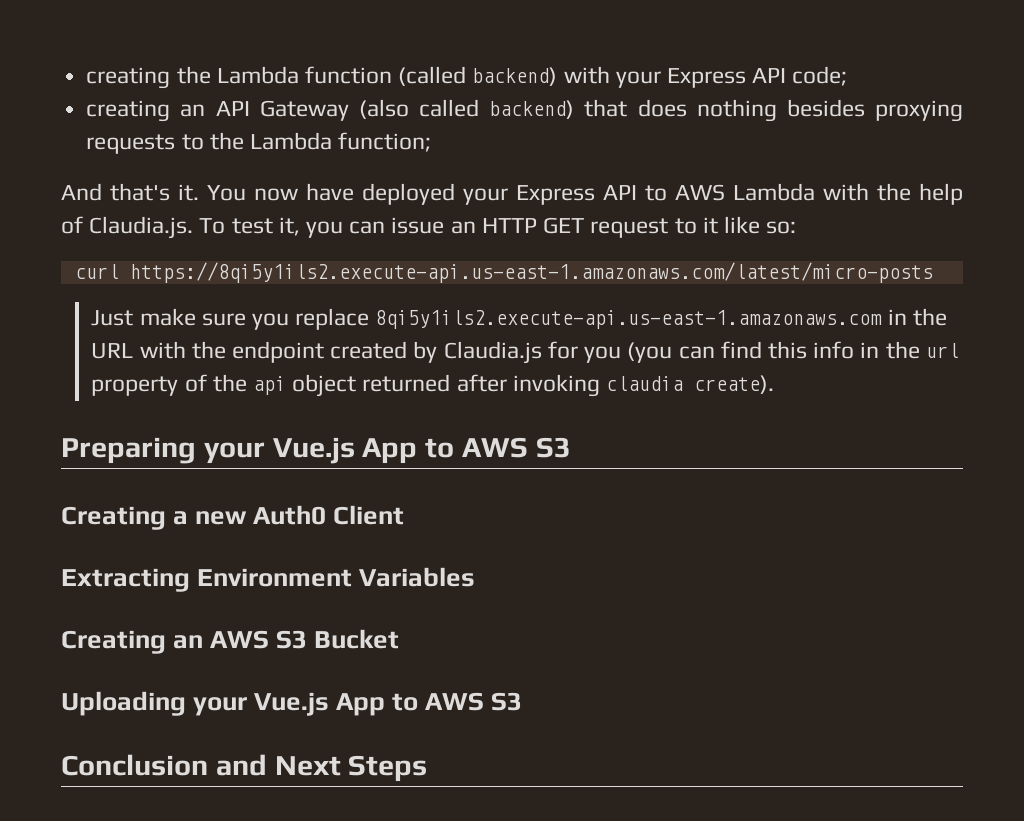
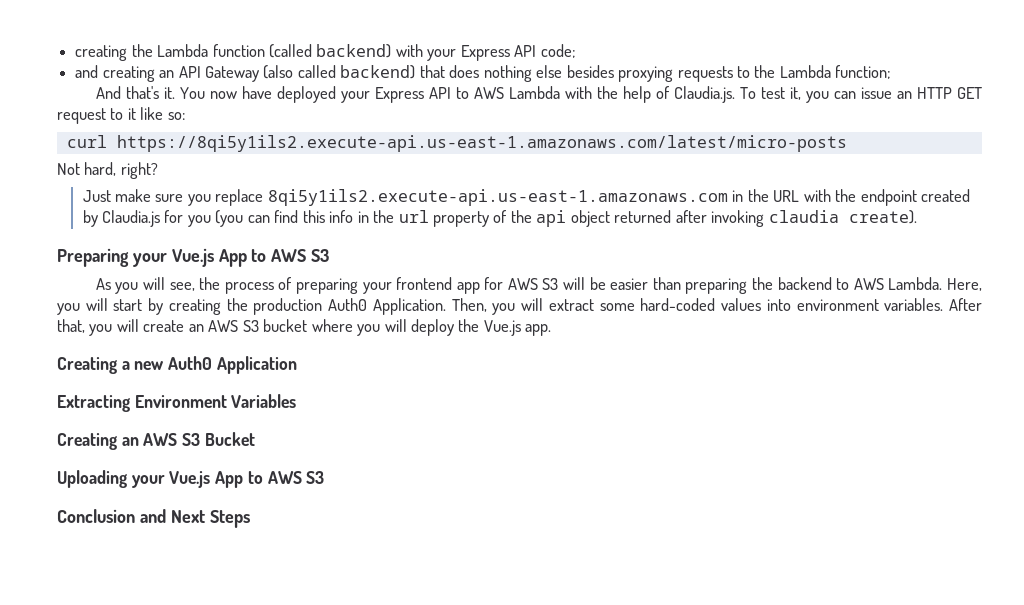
(848, 76) none -> [75,65,99,78] and
(777, 110) none -> [536,65,563,78] else
(933, 272) none -> [57,162,158,179] // Not hard, right?
(571, 447) none -> [95,277,982,294] [57,298,982,315] [57,319,552,336] // As you will see, the process of preparing your frontend app for AWS S3 will be easier than preparing the backend to AWS Lambda. Here, you will start by creating the production Auth0 Application. Then, you will extract some hard-coded values into environment variables. After that, you will create an AWS S3 bucket where you will deploy the Vue.js app.
[333,505,405,525] Client -> [216,356,297,374] Application

